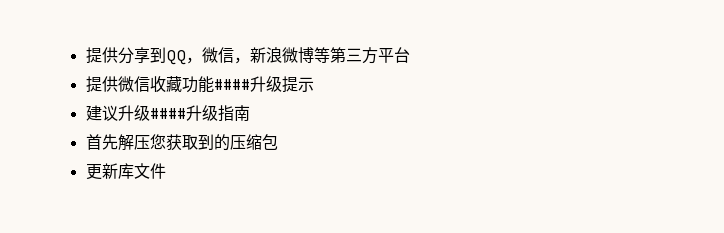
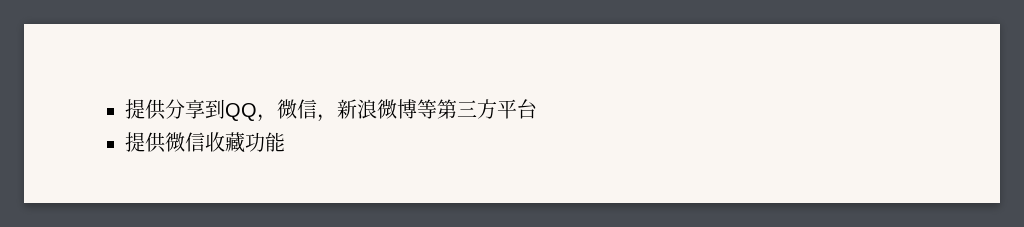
[213,76,314,93] [85,105,250,122] [85,134,278,151] [85,163,166,180] ####升级提示 // 建议升级####升级指南 // 首先解压您获取到的压缩包 // 更新库文件 -> (285, 142) none

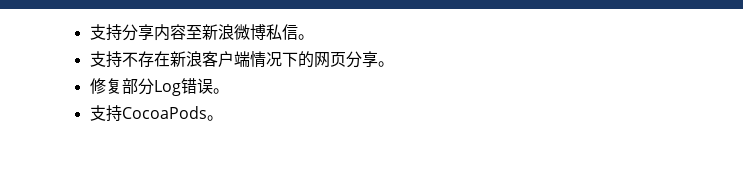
[125,99,537,122] [125,132,285,153] 提供分享到QQ，微信，新浪微博等第三方平台 // 提供微信收藏功能 -> [89,24,314,41] [89,51,394,68] [89,78,229,96] [89,105,223,122] 支持分享内容至新浪微博私信。 // 支持不存在新浪客户端情况下的网页分享。 // 修复部分Log错误。 // 支持CocoaPods。

